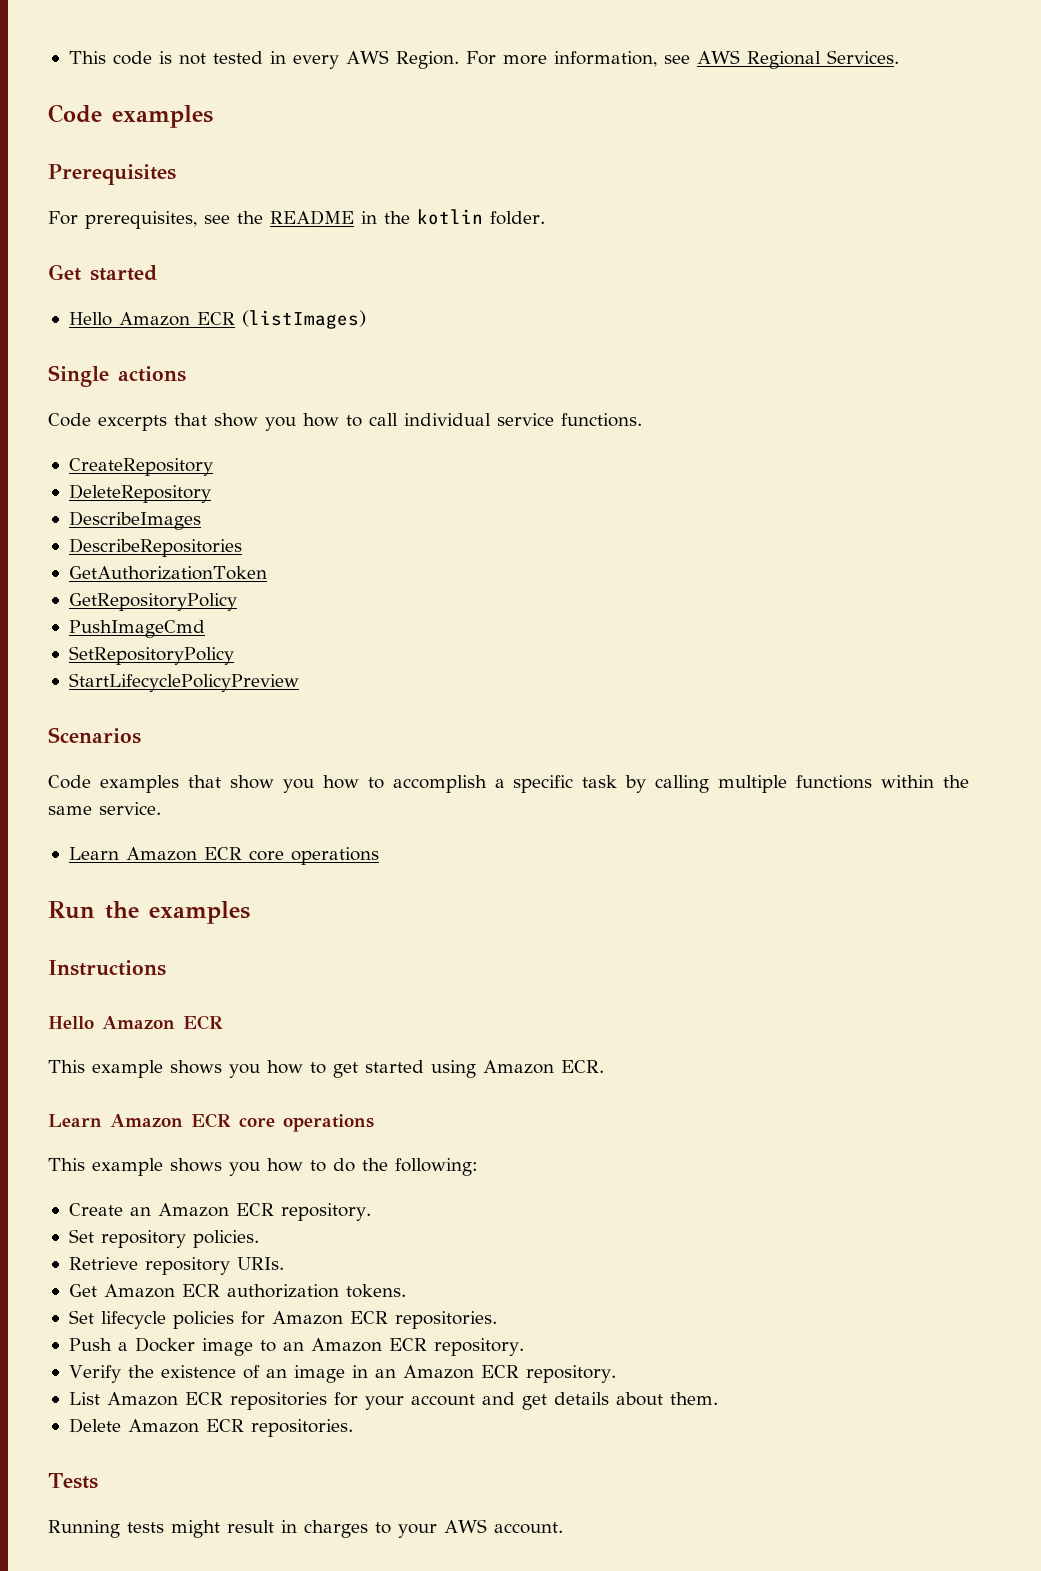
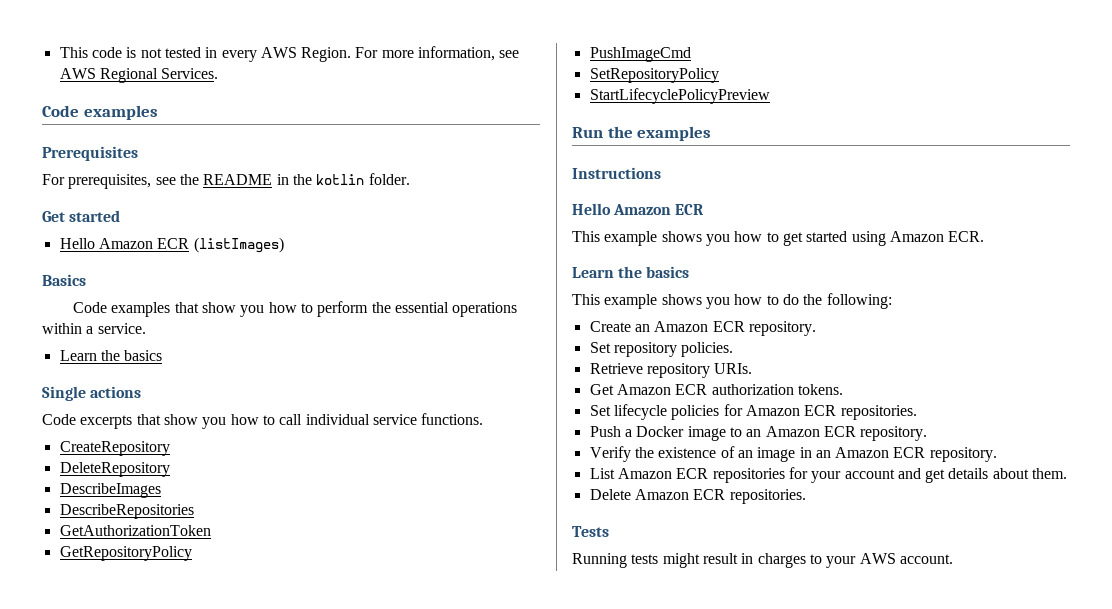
(366, 319) none -> [42,274,86,286] [73,301,518,317] [42,323,146,334] [59,350,163,361] // Basics // Code examples that show you how to perform the essential operations within a service. // Learn the basics
[48,727,141,744] [48,775,969,793] [48,802,161,815] [68,847,379,865] // Scenarios // Code examples that show you how to accomplish a specific task by calling multiple functions within the same service. // Learn Amazon ECR core operations -> (770, 96) none
[110,1113,374,1132] Amazon ECR core operations -> [618,266,690,278] the basics

